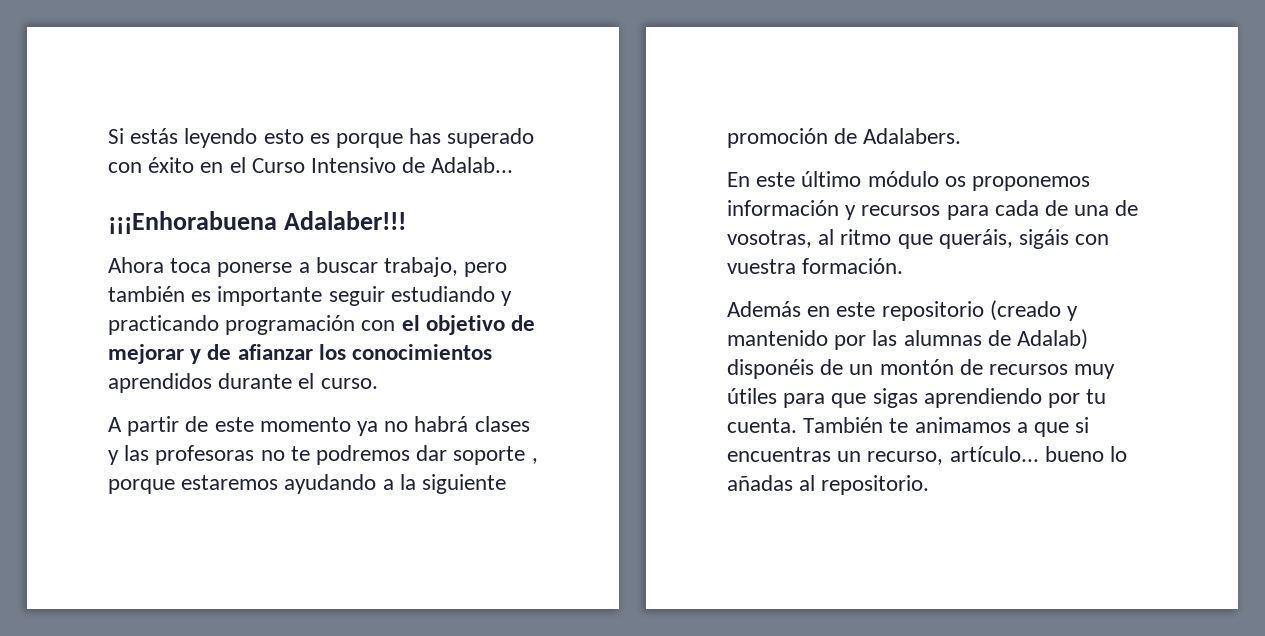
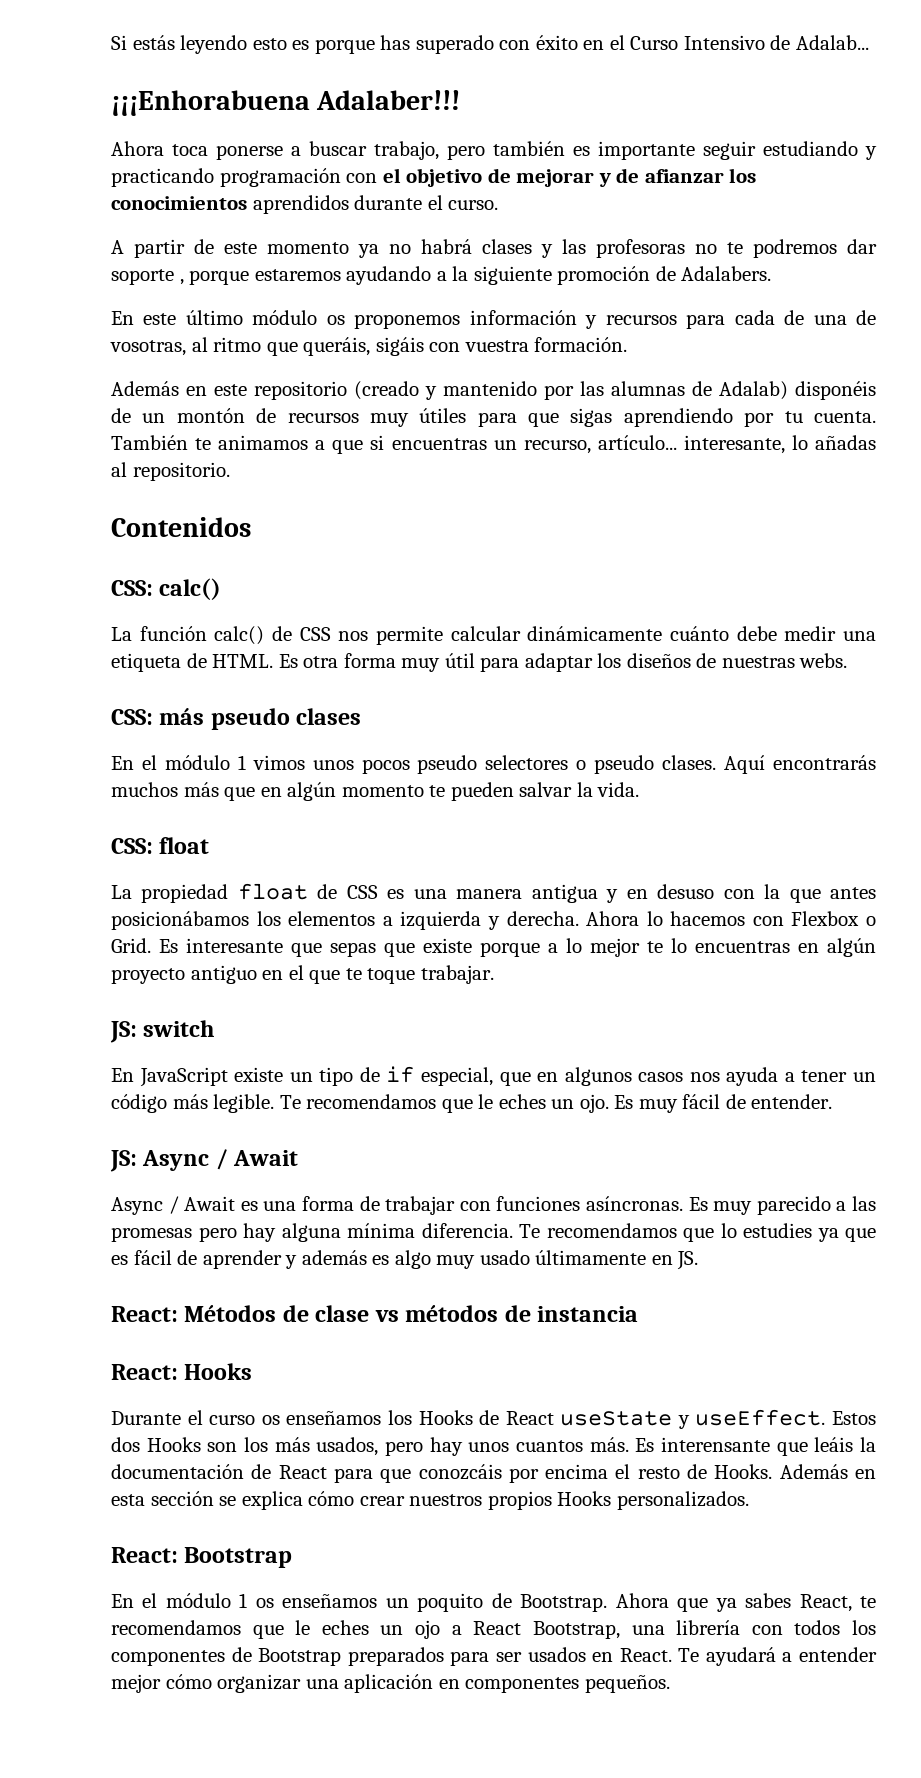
[1044,446,1104,462] bueno -> [683,435,785,454] interesante,
(930, 485) none -> [111,517,251,537] [111,578,222,600] [111,626,876,645] [111,653,848,672] [111,708,362,730] [111,755,876,774] [111,782,640,801] [111,837,210,854] [111,883,877,903] [111,911,877,930] [111,938,876,957] [111,965,494,984] [110,1020,215,1043] [111,1066,876,1087] [111,1094,833,1113] [110,1149,299,1172] [111,1196,877,1215] [111,1223,876,1242] [111,1250,699,1270] [111,1305,639,1322] [111,1363,253,1380] [111,1409,877,1429] [111,1437,876,1456] [111,1464,876,1483] [111,1491,749,1510] [111,1547,293,1568] [111,1593,877,1612] [111,1620,877,1639] [111,1647,877,1666] [111,1674,670,1693] // Contenidos // CSS: calc() // La función calc() de CSS nos permite calcular dinámicamente cuánto debe medir una etiqueta de HTML. Es otra forma muy útil para adaptar los diseños de nuestras webs. // CSS: más pseudo clases // En el módulo 1 vimos unos pocos pseudo selectores o pseudo clases. Aquí encontrarás muchos más que en algún momento te pueden salvar la vida. // CSS: float // La propiedad float de CSS es una manera antigua y en desuso con la que antes posicionábamos los elementos a izquierda y derecha. Ahora lo hacemos con Flexbox o Grid. Es interesante que sepas que existe porque a lo mejor te lo encuentras en algún proyecto antiguo en el que te toque trabajar. // JS: switch // En JavaScript existe un tipo de if especial, que en algunos casos nos ayuda a tener un código más legible. Te recomendamos que le eches un ojo. Es muy fácil de entender. // JS: Async / Await // Async / Await es una forma de trabajar con funciones asíncronas. Es muy parecido a las promesas pero hay alguna mínima diferencia. Te recomendamos que lo estudies ya que es fácil de aprender y además es algo muy usado últimamente en JS. // React: Métodos de clase vs métodos de instancia // React: Hooks // Durante el curso os enseñamos los Hooks de React useState y useEffect. Estos dos Hooks son los más usados, pero hay unos cuantos más. Es interensante que leáis la documentación de React para que conozcáis por encima el resto de Hooks. Además en esta sección se explica cómo crear nuestros propios Hooks personalizados. // React: Bootstrap // En el módulo 1 os enseñamos un poquito de Bootstrap. Ahora que ya sabes React, te recomendamos que le eches un ojo a React Bootstrap, una librería con todos los componentes de Bootstrap preparados para ser usados en React. Te ayudará a entender mejor cómo organizar una aplicación en componentes pequeños.

